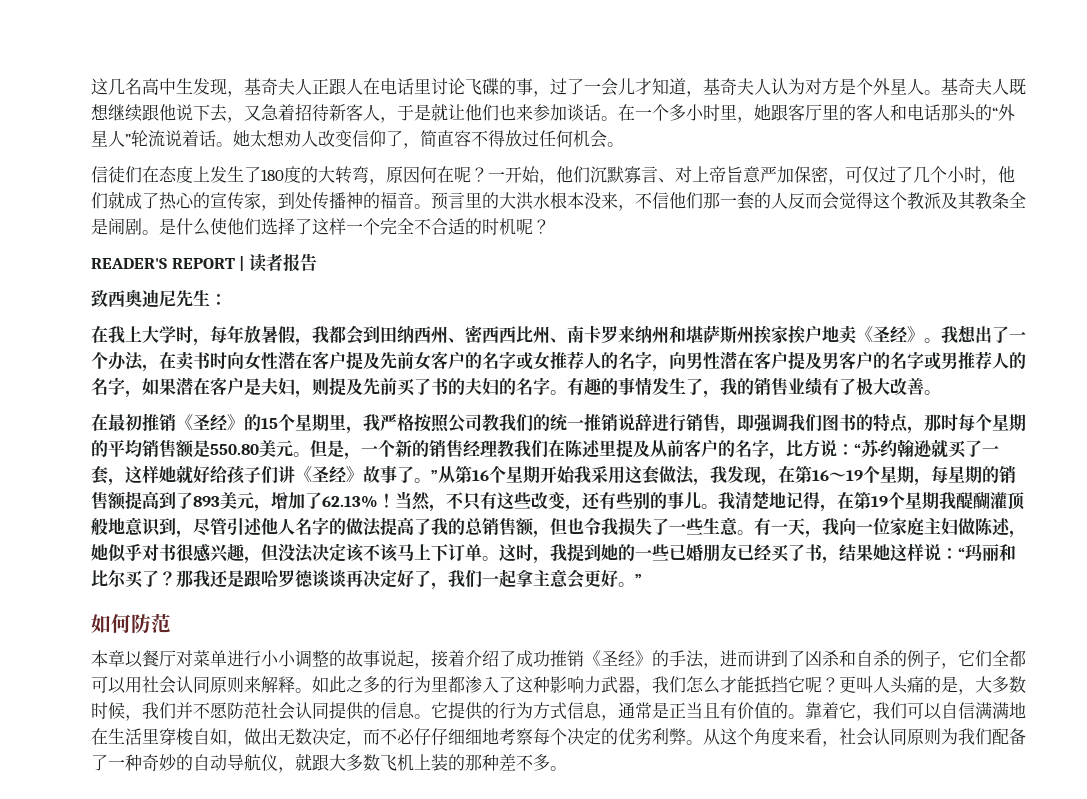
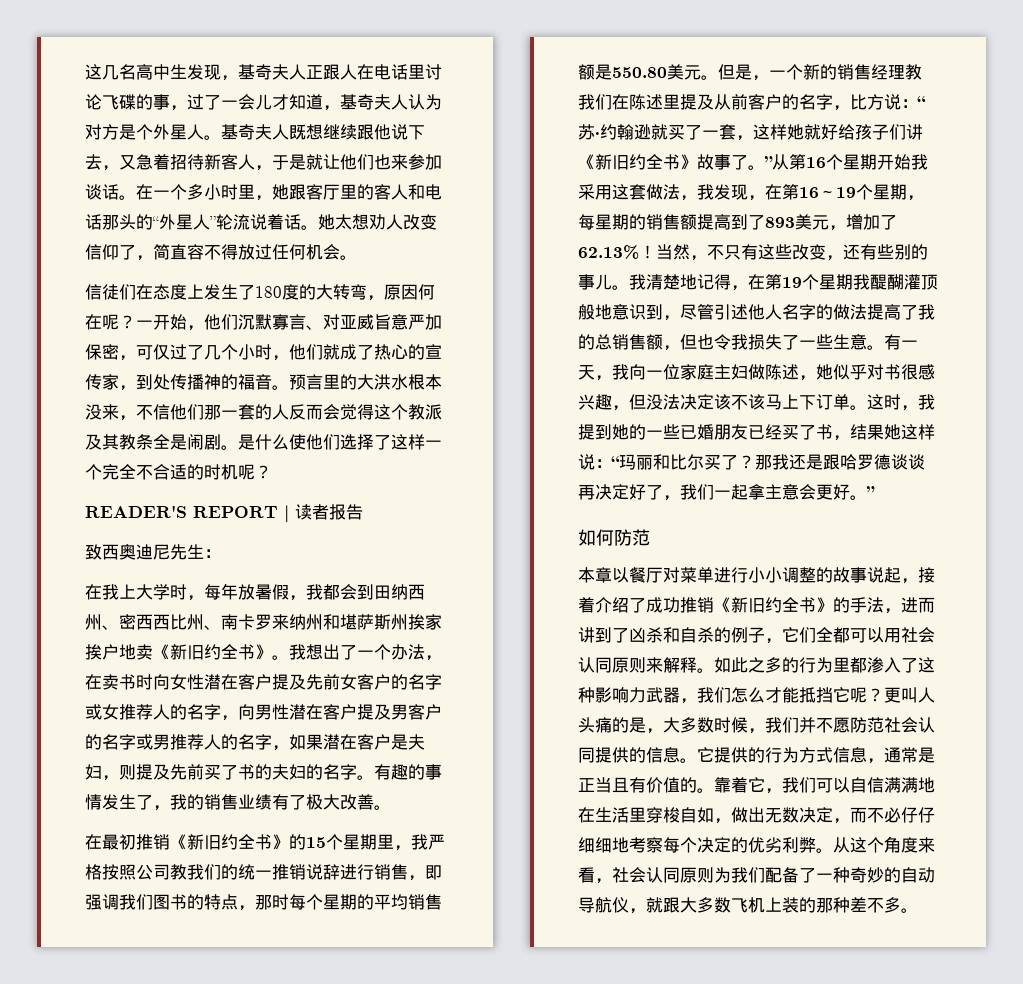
[692,166,726,183] 上帝 -> [340,314,374,330] 亚威
[873,326,908,343] 圣经 -> [170,644,255,660] 新旧约全书
[193,414,228,431] 圣经 -> [187,834,272,850] 新旧约全书
[312,466,347,483] 圣经 -> [595,154,680,170] 新旧约全书
[601,650,635,666] 圣经 -> [731,597,816,613] 新旧约全书

